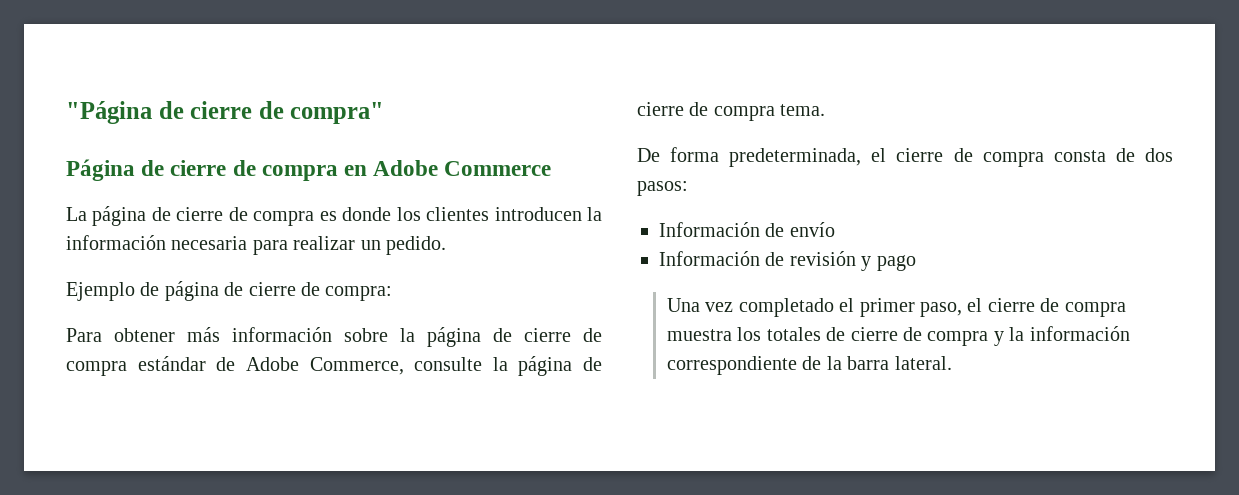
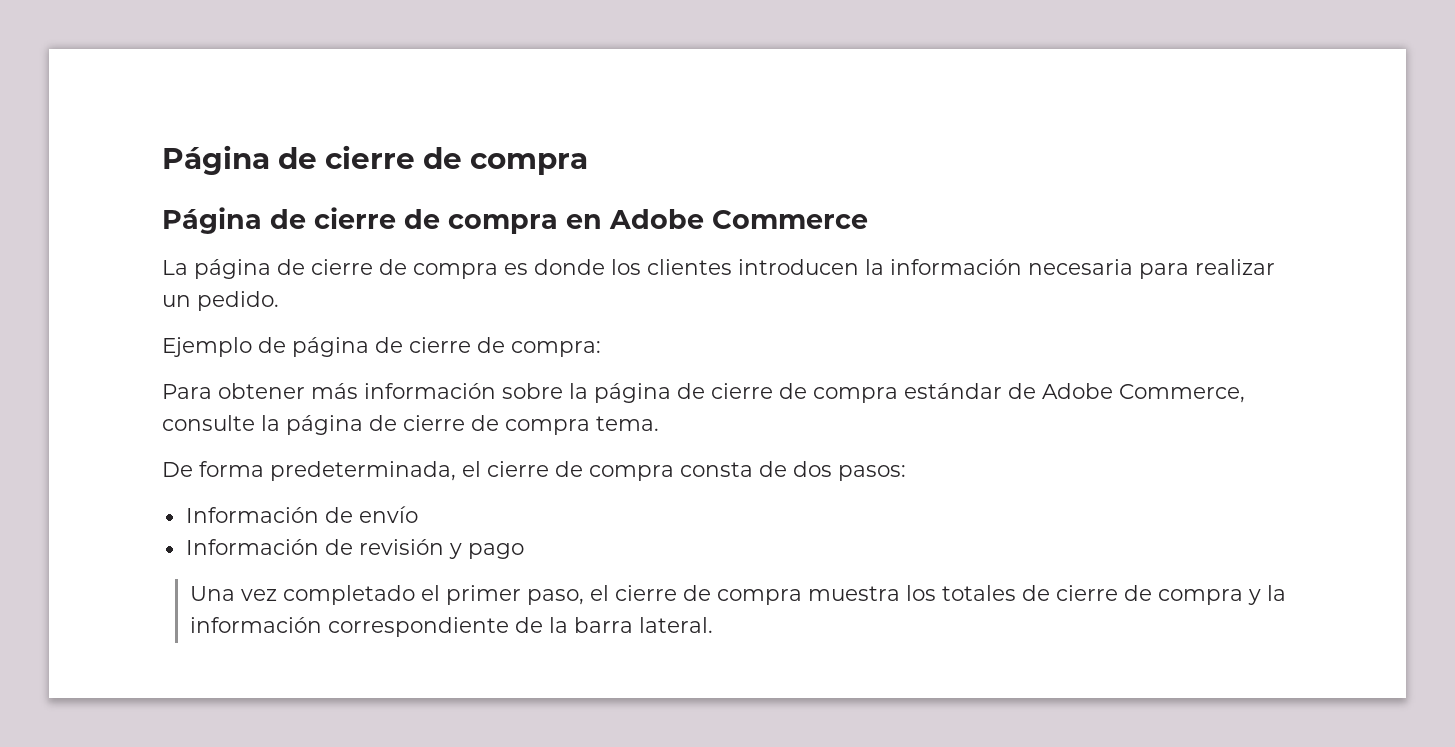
[66,101,385,124] "Página de cierre de compra" -> [162,145,588,175] Página de cierre de compra

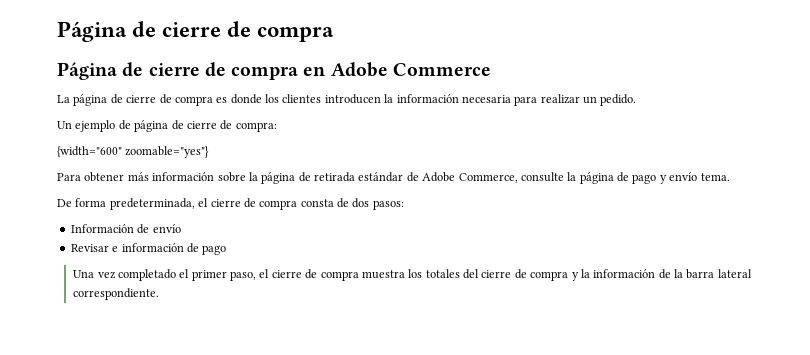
[162,337,252,357] Ejemplo -> [57,120,116,132] Un ejemplo
(601, 349) none -> [57,146,210,158] // {width="600" zoomable="yes"}
[711,383,898,403] cierre de compra -> [314,172,355,182] retirada
[403,415,590,435] cierre de compra -> [632,172,698,184] pago y envío
[185,539,462,559] Información de revisión y -> [70,243,199,253] Revisar e información de
[1022,585,1051,601] de -> [463,269,480,279] del
[328,617,510,637] correspondiente -> (656, 273) none
[639,617,714,633] lateral. -> [717,269,752,278] [73,288,160,300] lateral correspondiente.

